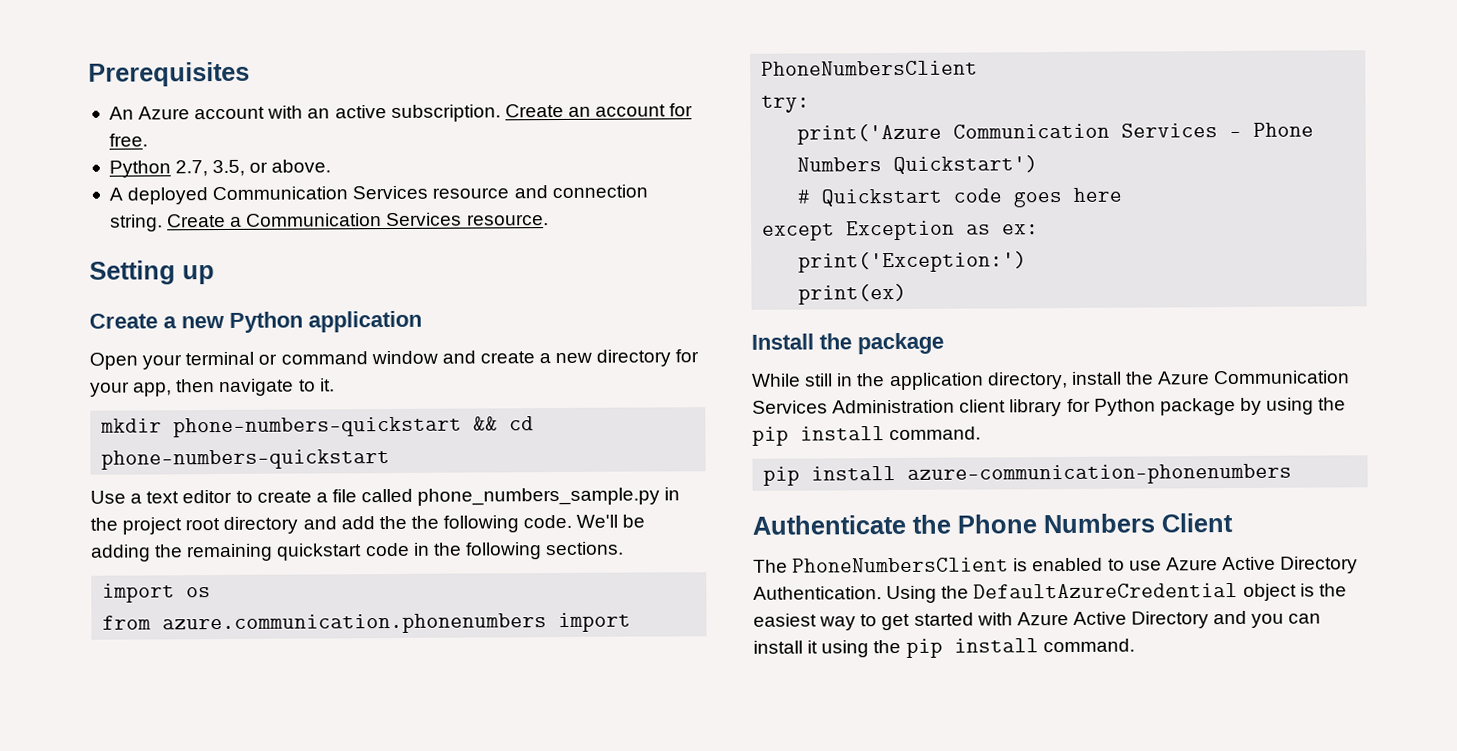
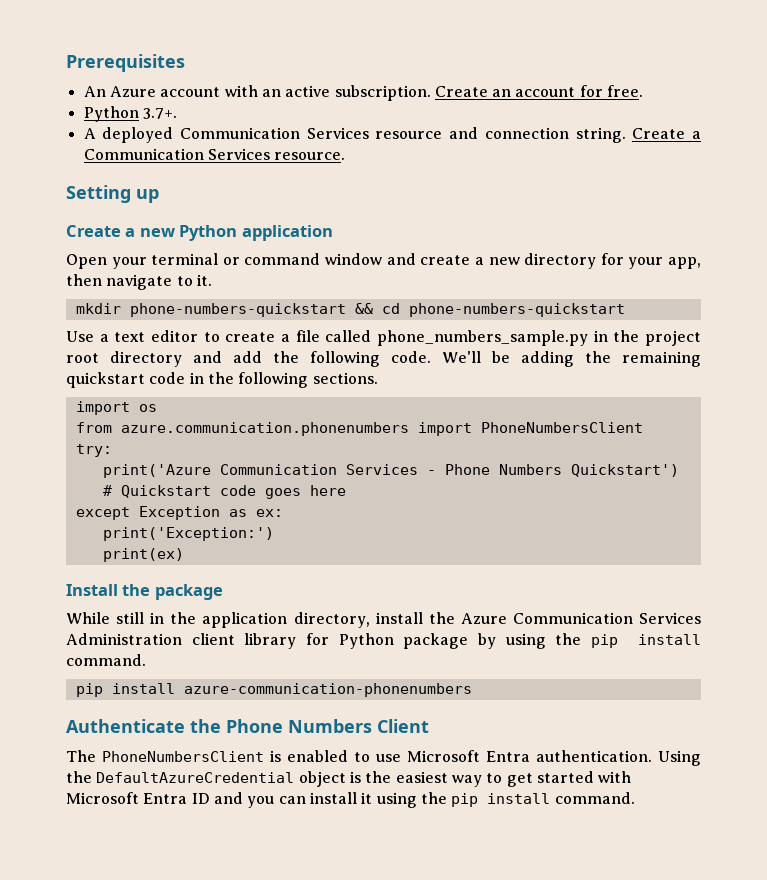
[175,159,332,177] 2.7, 3.5, or above. -> [142,108,177,119] 3.7+.
[410,515,439,529] the -> (299, 357) none
[1165,556,1359,574] [753,586,882,600] Azure Active Directory Authentication. -> [407,750,652,762] Microsoft Entra authentication.
[1016,611,1210,629] Azure Active Directory -> [66,792,210,804] Microsoft Entra ID

